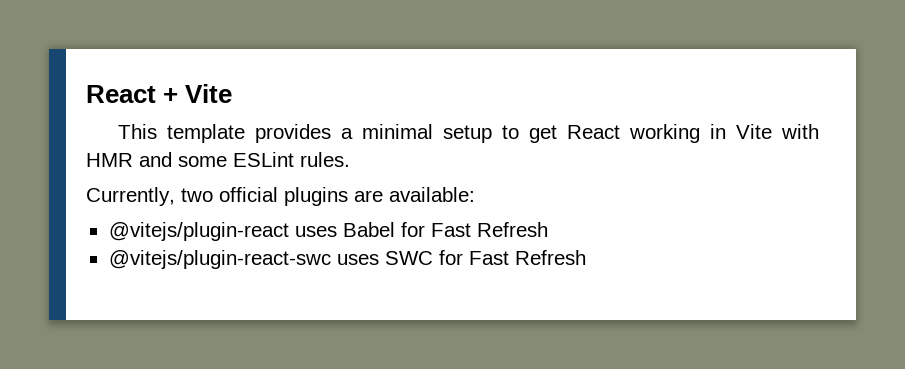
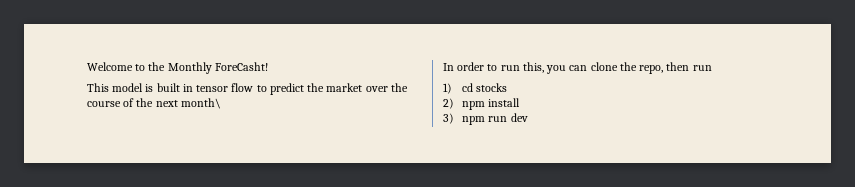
[86,84,233,103] [117,124,820,143] [86,152,350,167] [86,187,475,206] [108,222,548,241] [108,250,586,269] React + Vite // This template provides a minimal setup to get React working in Vite with HMR and some ESLint rules. // Currently, two official plugins are available: // @vitejs/plugin-react uses Babel for Fast Refresh // @vitejs/plugin-react-swc uses SWC for Fast Refresh -> [87,62,268,74] [87,83,408,95] [87,98,221,109] [443,62,712,74] [443,83,508,94] [443,98,521,110] [443,113,528,125] Welcome to the Monthly ForeCasht! // This model is built in tensor flow to predict the market over the course of the next month\ // In order to run this, you can clone the repo, then run // 1) cd stocks // 2) npm install // 3) npm run dev

